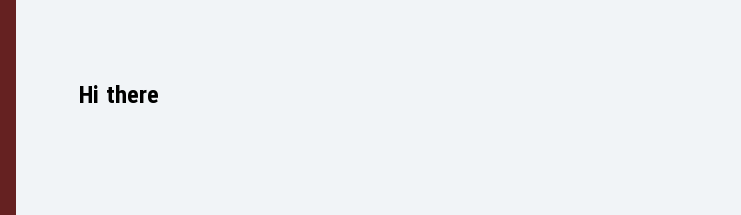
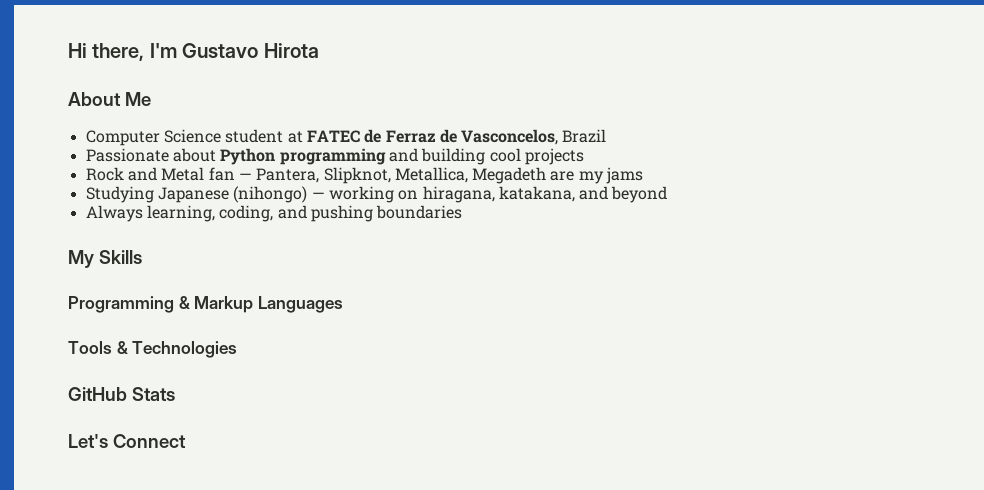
[105,85,159,103] there -> [92,43,319,61] [68,92,151,106] [85,129,607,146] [85,148,584,165] [85,167,644,184] [85,186,668,203] [85,205,463,222] [68,250,142,268] [68,296,343,313] [68,341,238,358] [68,387,175,401] [68,434,186,448] there, I'm Gustavo Hirota // About Me // Computer Science student at FATEC de Ferraz de Vasconcelos, Brazil // Passionate about Python programming and building cool projects // Rock and Metal fan — Pantera, Slipknot, Metallica, Megadeth are my jams // Studying Japanese (nihongo) — working on hiragana, katakana, and beyond // Always learning, coding, and pushing boundaries // My Skills // Programming & Markup Languages // Tools & Technologies // GitHub Stats // Let's Connect

